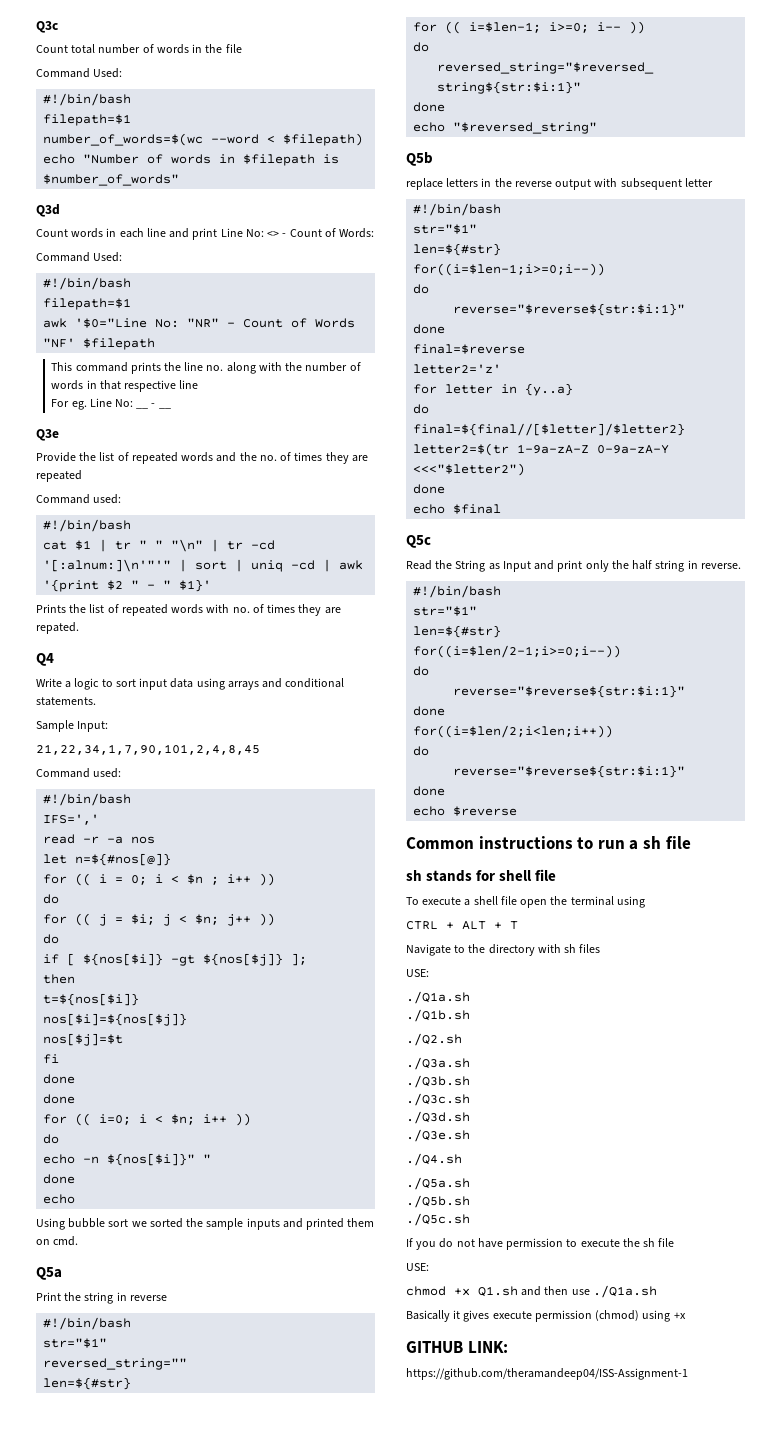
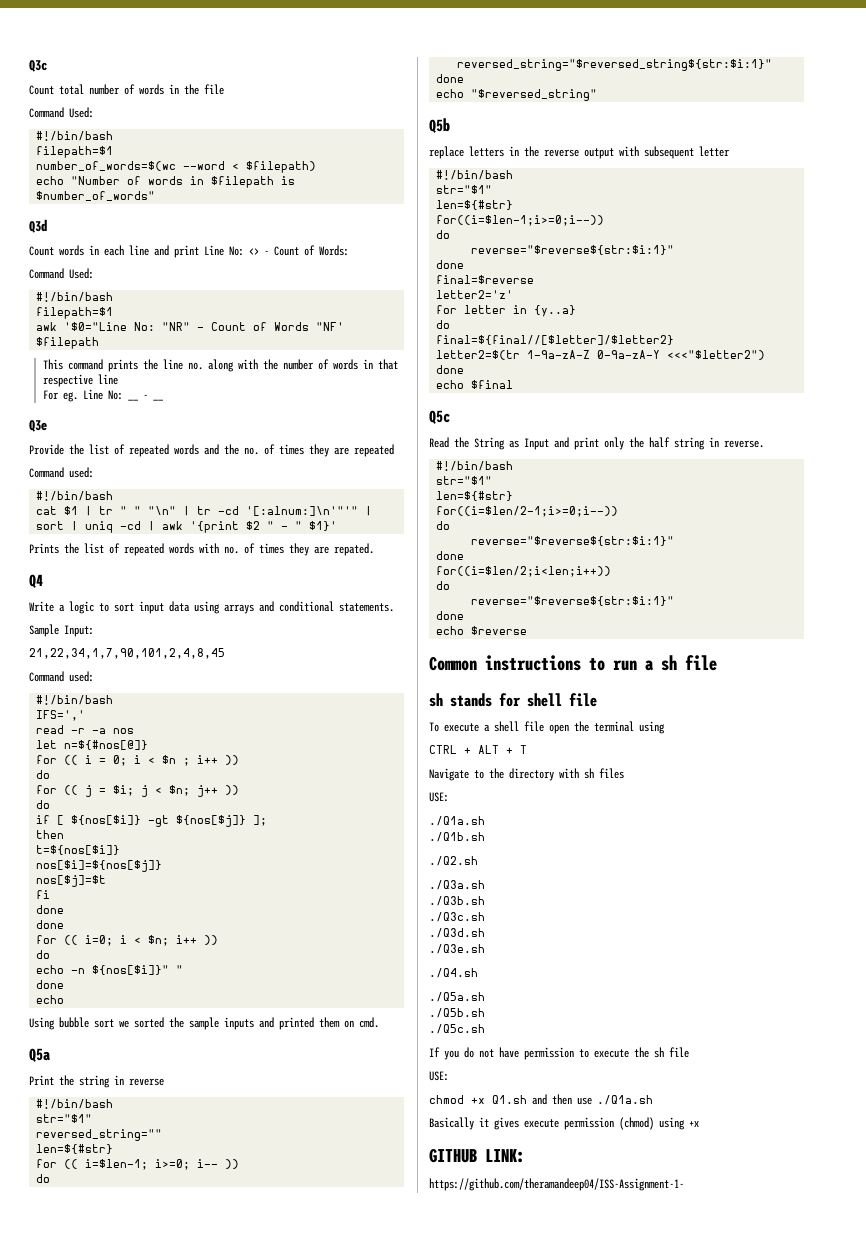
[406,1368,688,1380] https://github.com/theramandeep04/ISS-Assignment-1 -> [429,1178,684,1191] https://github.com/theramandeep04/ISS-Assignment-1-

